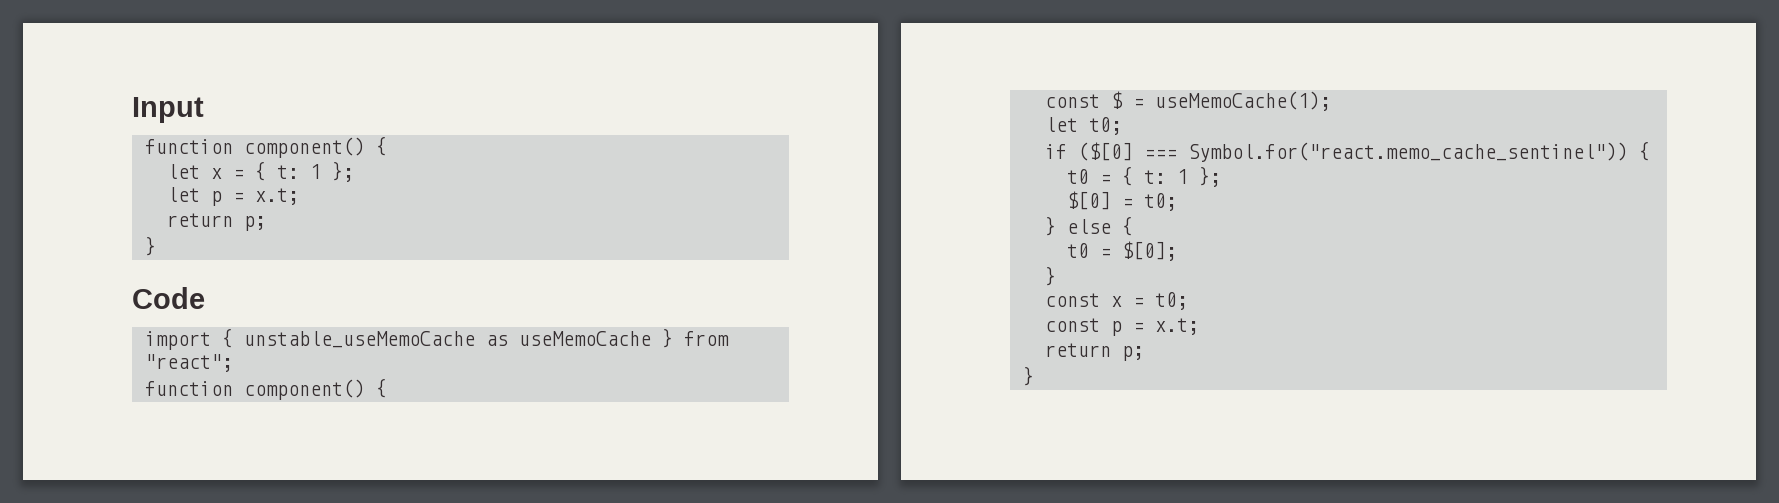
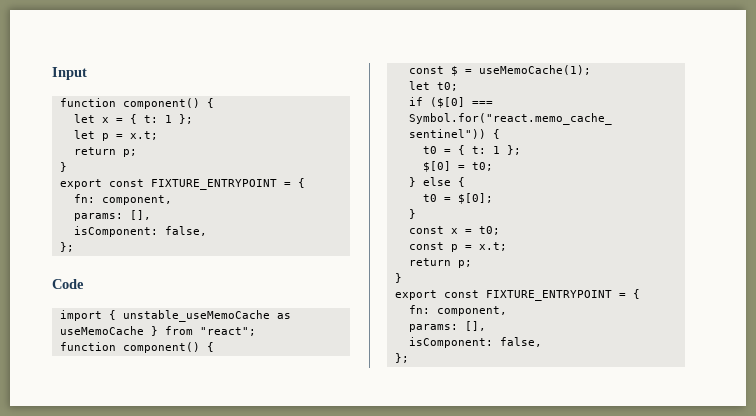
(156, 246) none -> [59,178,305,190] [73,194,172,205] [73,210,151,221] [73,226,207,237] [59,242,74,252] // export const FIXTURE_ENTRYPOINT = { // fn: component, // params: [], // isComponent: false, // };
(1034, 376) none -> [394,289,640,301] [408,305,507,316] [408,321,486,332] [408,337,542,348] [394,353,409,363] // export const FIXTURE_ENTRYPOINT = { // fn: component, // params: [], // isComponent: false, // };

